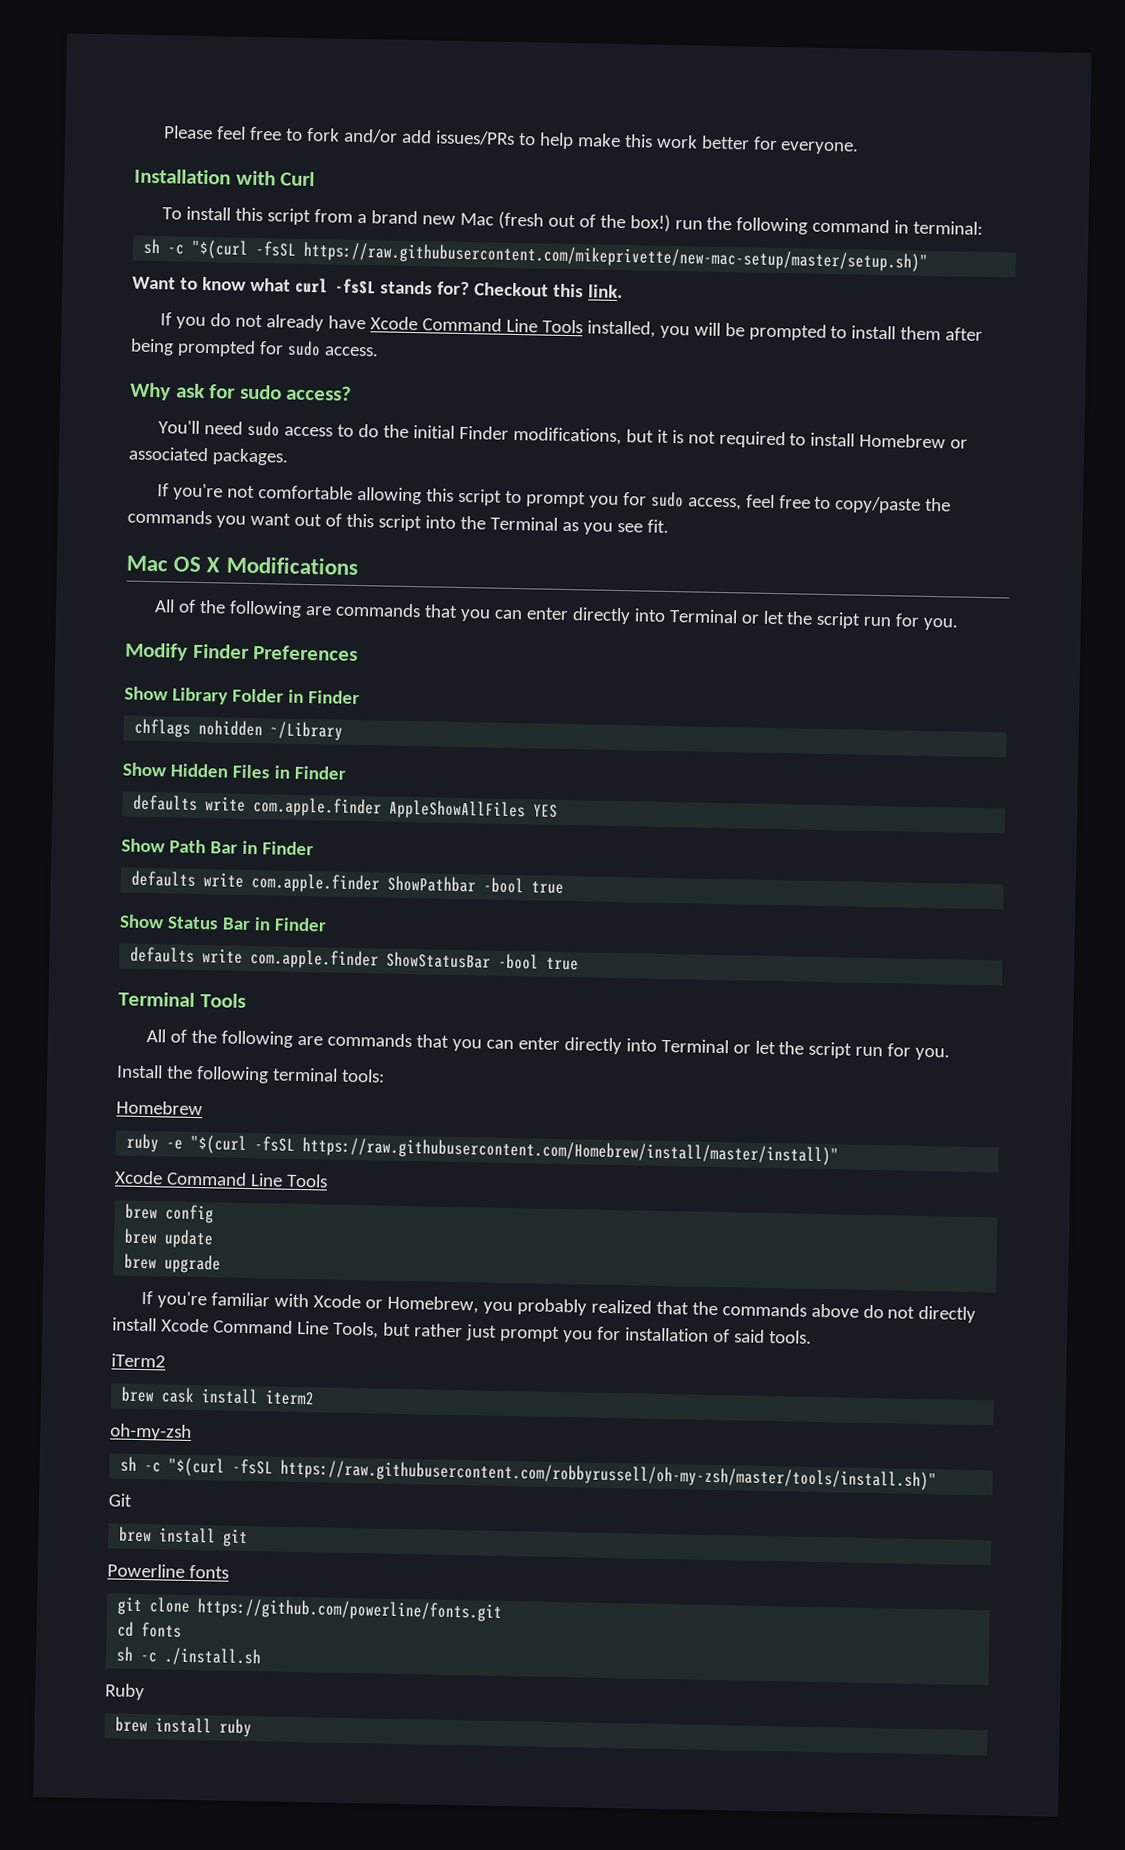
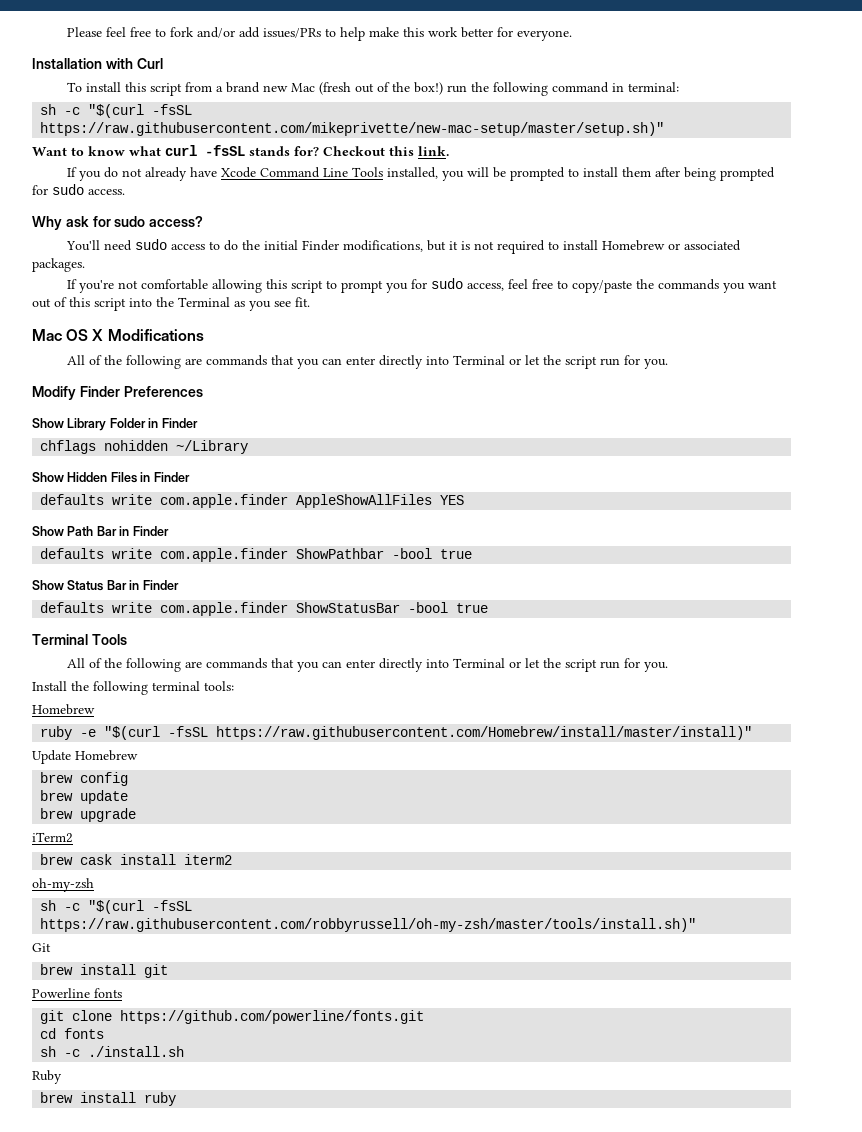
[114,1170,328,1188] Xcode Command Line Tools -> [32,750,138,764] Update Homebrew
[140,1290,977,1324] [112,1317,812,1344] // If you're familiar with Xcode or Homebrew, you probably realized that the commands above do not directly install Xcode Command Line Tools, but rather just prompt you for installation of said tools. -> (137, 815) none

